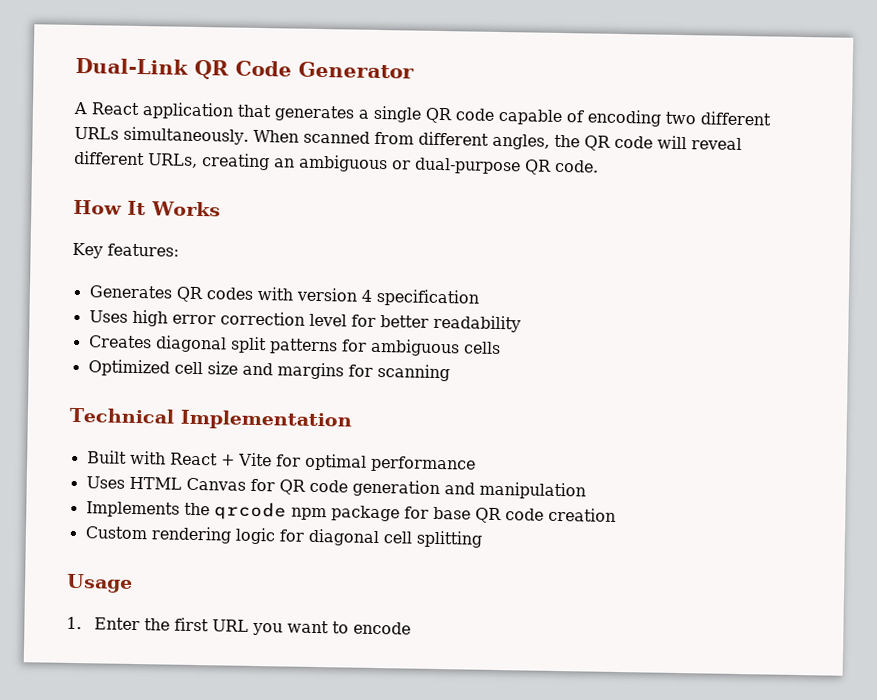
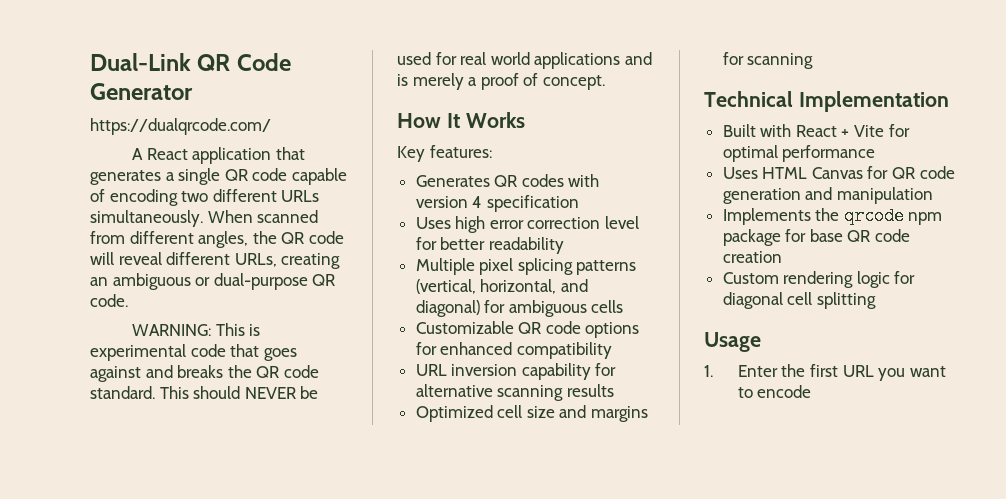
(414, 70) none -> [90,118,271,135] // https://dualqrcode.com/
(599, 166) none -> [131,323,261,336] [90,344,297,361] [90,365,319,382] [90,386,319,399] [397,52,652,69] [397,73,605,90] // WARNING: This is experimental code that goes against and breaks the QR code standard. This should NEVER be used for real world applications and is merely a proof of concept.
[87,335,501,357] Creates diagonal split patterns for ambiguous cells -> [415,258,637,275] [415,279,588,294] [415,300,624,317] [415,321,640,338] [415,342,612,359] [415,363,617,380] [415,384,614,401] Multiple pixel splicing patterns (vertical, horizontal, and diagonal) for ambiguous cells // Customizable QR code options for enhanced compatibility // URL inversion capability for alternative scanning results

